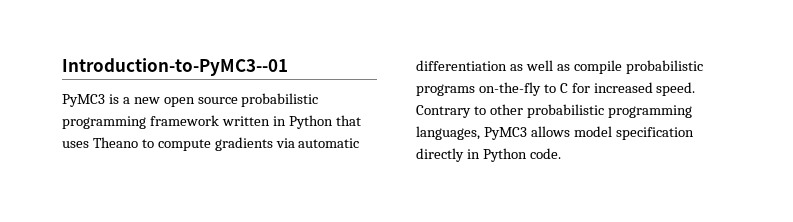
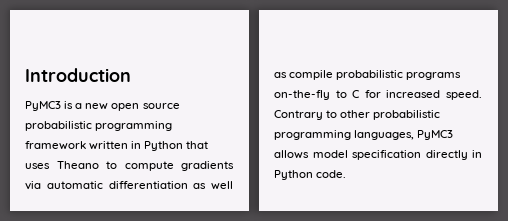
[62,58,288,76] Introduction-to-PyMC3--01 -> [25,68,131,82] Introduction

